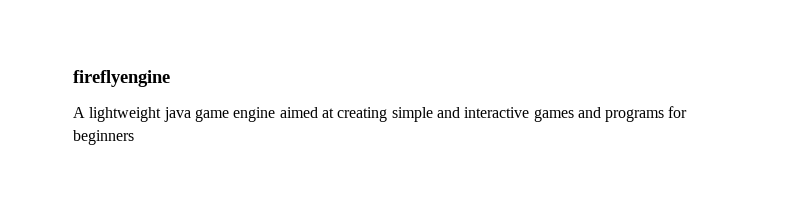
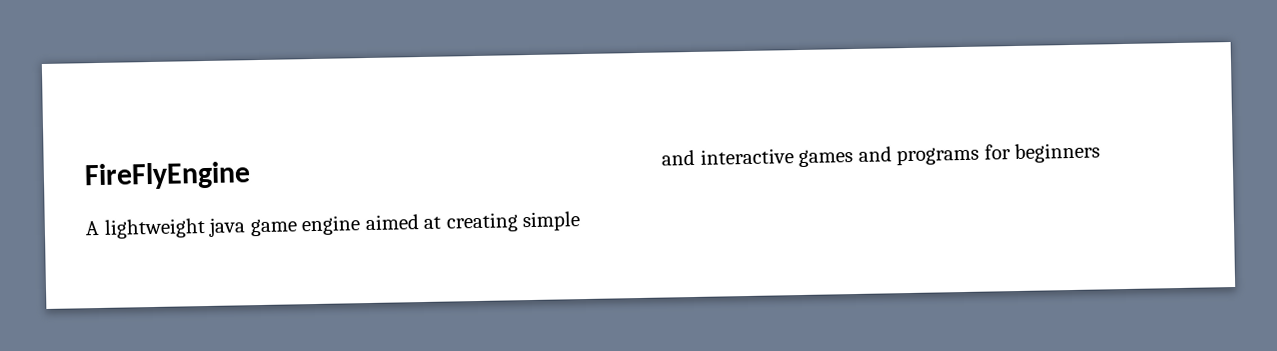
[73,70,170,87] fireflyengine -> [84,161,251,191] FireFlyEngine

